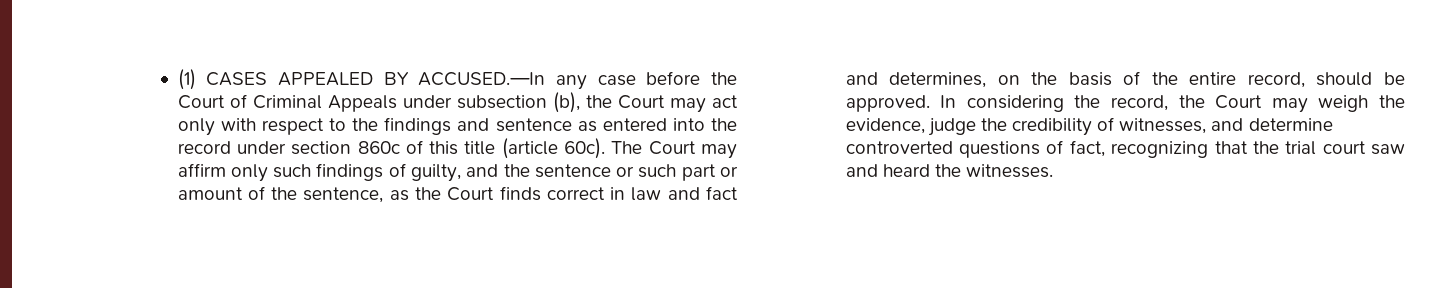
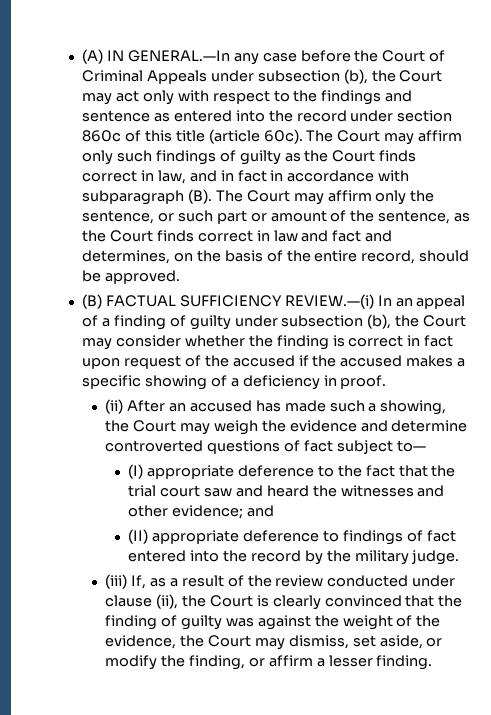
[177,69,546,90] (1) CASES APPEALED BY ACCUSED.—In -> [81,49,230,64] (A) IN GENERAL.—In
[411,164,611,182] guilty, and the sentence -> [239,150,417,165] [81,170,410,184] [81,189,435,205] [81,210,154,224] guilty as the Court finds correct in law, and in fact in accordance with subparagraph (B). The Court may affirm only the sentence,
[940,95,1169,112] In considering the record, -> [81,294,466,309] [81,314,467,330] [81,335,454,350] [81,355,466,369] [81,375,387,390] [105,399,447,415] // (B) FACTUAL SUFFICIENCY REVIEW.—(i) In an appeal of a finding of guilty under subsection (b), the Court may consider whether the finding is correct in fact upon request of the accused if the accused makes a specific showing of a deficiency in proof. // (ii) After an accused has made such a showing,
[845,117,1207,136] evidence, judge the credibility of witnesses, -> [289,420,357,432] evidence
[1069,140,1209,158] fact, recognizing -> [303,440,426,454] [128,464,395,479] fact subject to— // (I) appropriate deference to the fact
[966,164,1054,178] witnesses. -> [340,485,445,497] [128,505,274,519] [128,529,456,545] [128,550,460,565] [105,574,456,589] [105,594,463,610] [105,615,441,630] [105,635,443,650] [105,655,433,670] witnesses and other evidence; and // (II) appropriate deference to findings of fact entered into the record by the military judge. // (iii) If, as a result of the review conducted under clause (ii), the Court is clearly convinced that the finding of guilty was against the weight of the evidence, the Court may dismiss, set aside, or modify the finding, or affirm a lesser finding.

